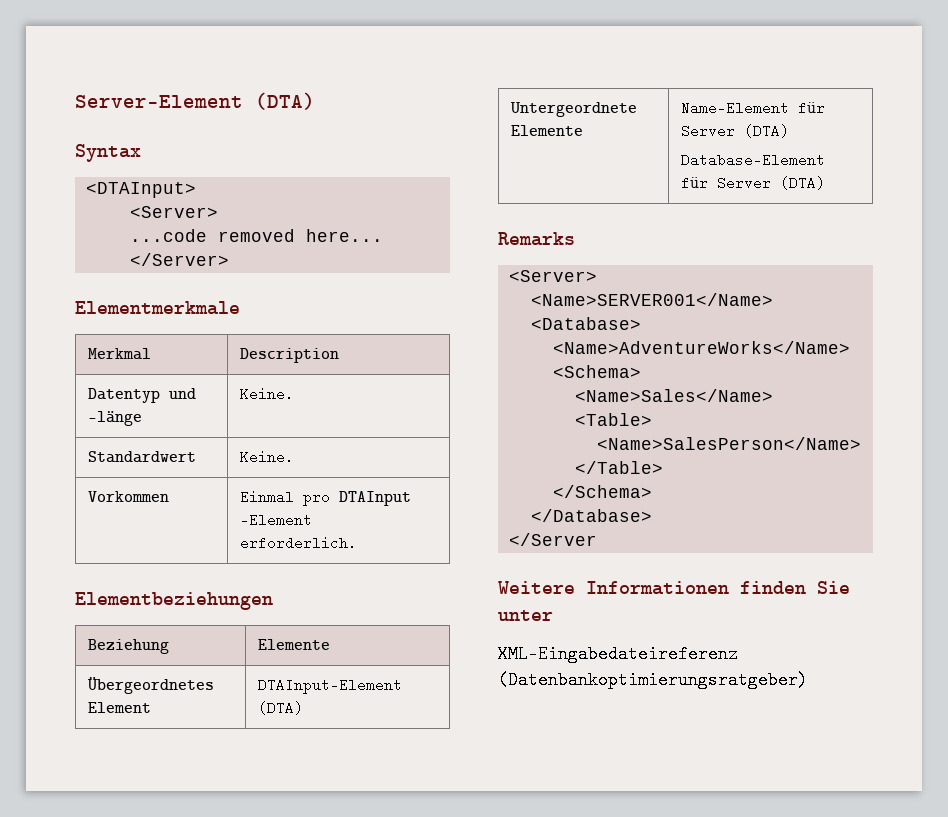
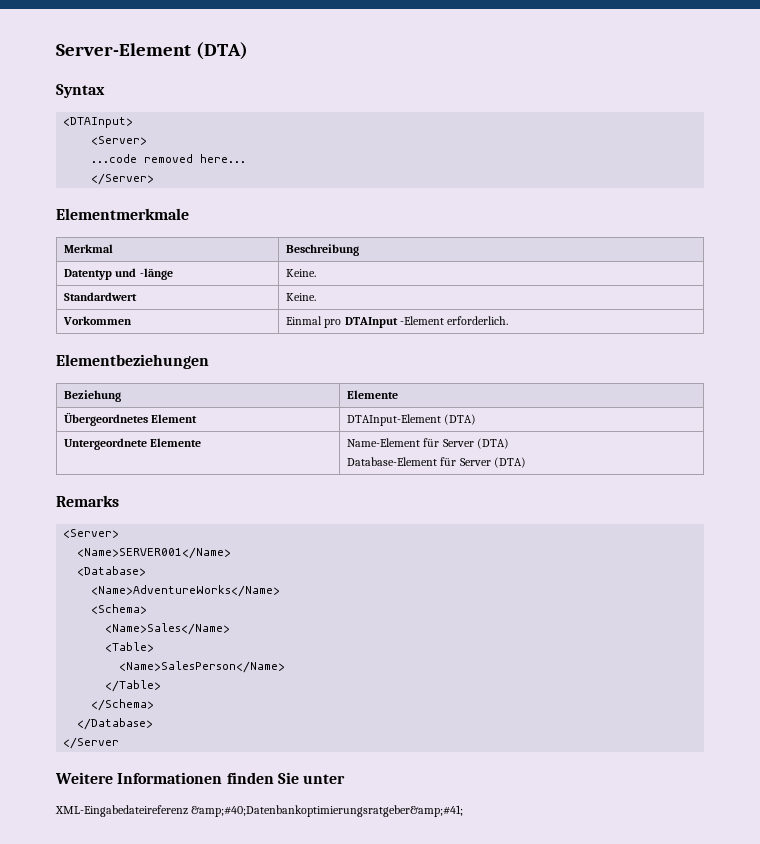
[239,348,339,363] Description -> [286,244,360,256] Beschreibung
[498,671,808,689] (Datenbankoptimierungsratgeber) -> [191,805,464,817] &amp;#40;Datenbankoptimierungsratgeber&amp;#41;

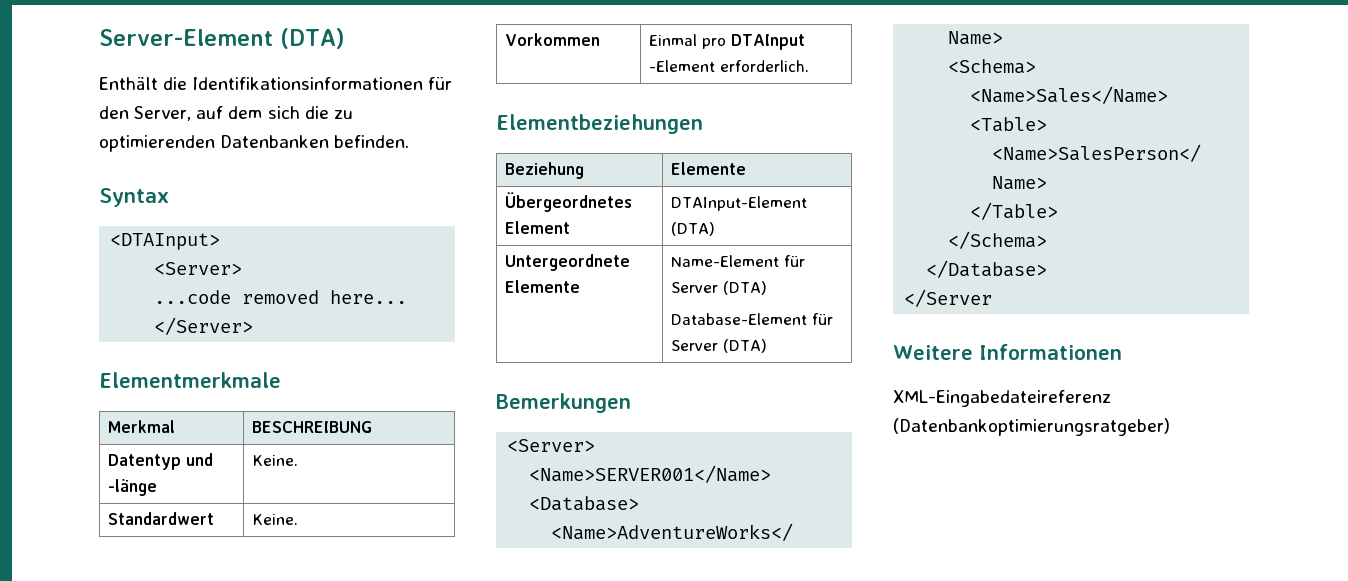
(248, 51) none -> [99,77,453,90] [99,106,353,121] [99,135,410,152] // Enthält die Identifikationsinformationen für den Server, auf dem sich die zu optimierenden Datenbanken befinden.
[286,244,360,256] Beschreibung -> [251,421,372,433] BESCHREIBUNG
[56,495,119,507] Remarks -> [496,393,631,413] Bemerkungen
[226,772,346,784] finden Sie unter -> (1122, 352) none
[191,805,464,817] &amp;#40;Datenbankoptimierungsratgeber&amp;#41; -> [893,418,1170,436] (Datenbankoptimierungsratgeber)

